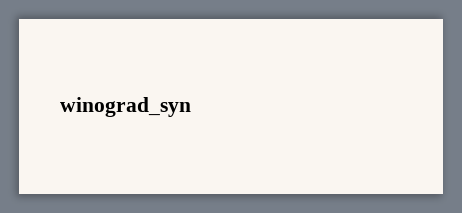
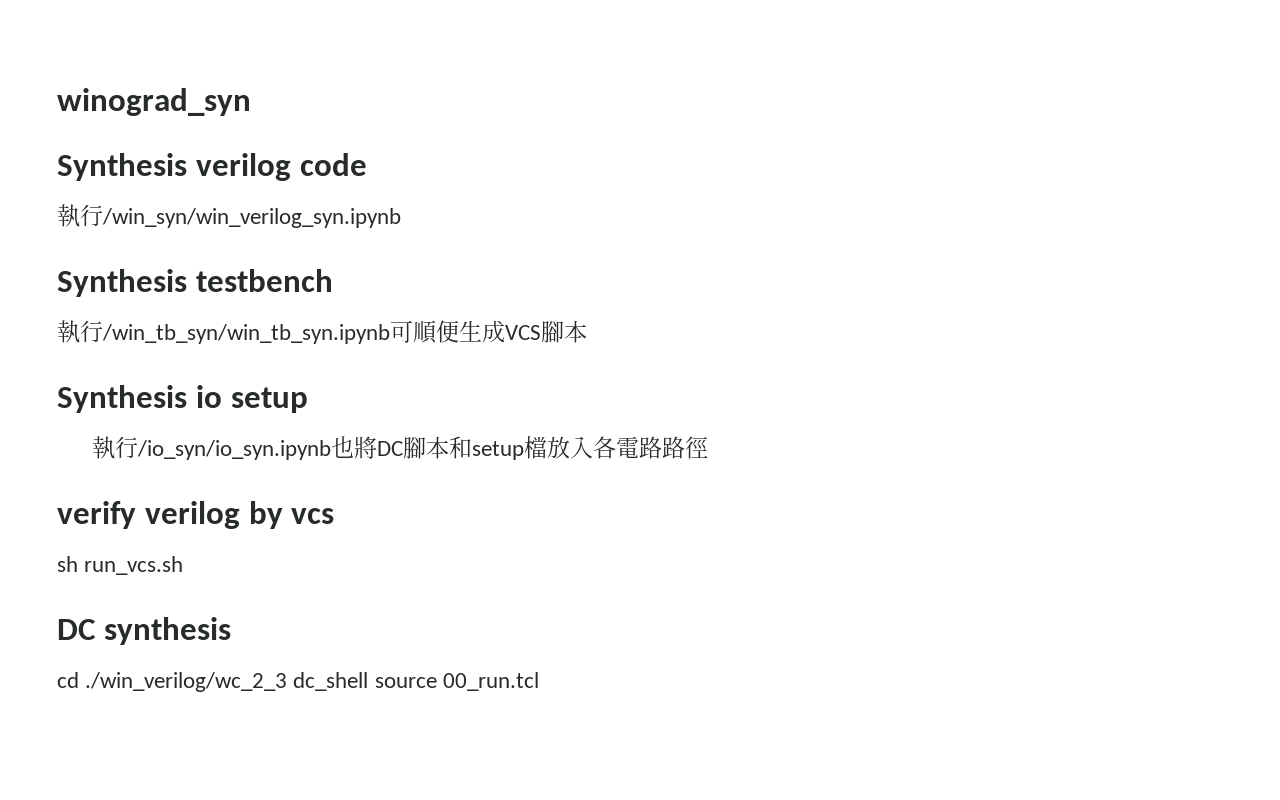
(191, 107) none -> [57,153,367,181] [57,204,401,228] [57,269,333,297] [57,320,587,344] [57,385,308,413] [91,436,708,460] [57,501,335,529] [57,556,184,575] [57,617,231,645] [57,672,539,692] // Synthesis verilog code // 執行/win_syn/win_verilog_syn.ipynb // Synthesis testbench // 執行/win_tb_syn/win_tb_syn.ipynb可順便生成VCS腳本 // Synthesis io setup // 執行/io_syn/io_syn.ipynb也將DC腳本和setup檔放入各電路路徑 // verify verilog by vcs // sh run_vcs.sh // DC synthesis // cd ./win_verilog/wc_2_3 dc_shell source 00_run.tcl

